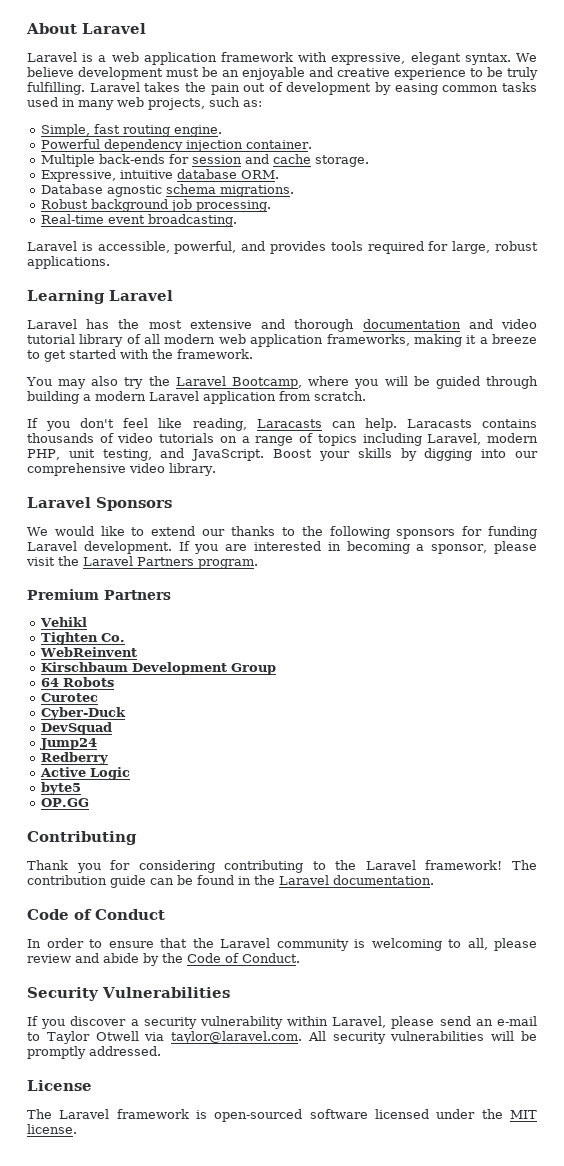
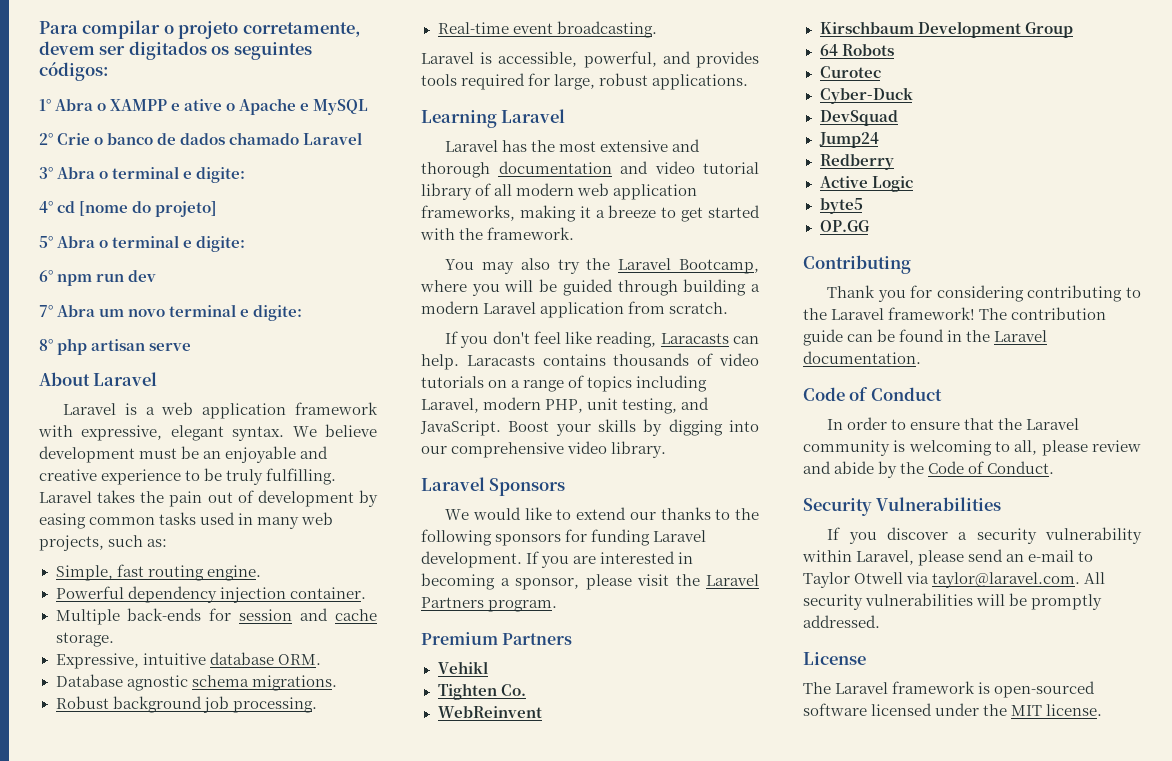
(26, 28) none -> [39,20,361,39] [39,41,312,60] [39,62,109,81] [39,98,369,115] [39,132,363,145] [39,166,246,183] [39,201,218,217] [39,235,246,252] [39,270,157,286] [39,304,303,321] [39,338,192,355] Para compilar o projeto corretamente, devem ser digitados os seguintes códigos: // 1° Abra o XAMPP e ative o Apache e MySQL // 2° Crie o banco de dados chamado Laravel // 3° Abra o terminal e digite: // 4° cd [nome do projeto] // 5° Abra o terminal e digite: // 6° npm run dev // 7° Abra um novo terminal e digite: // 8° php artisan serve //

